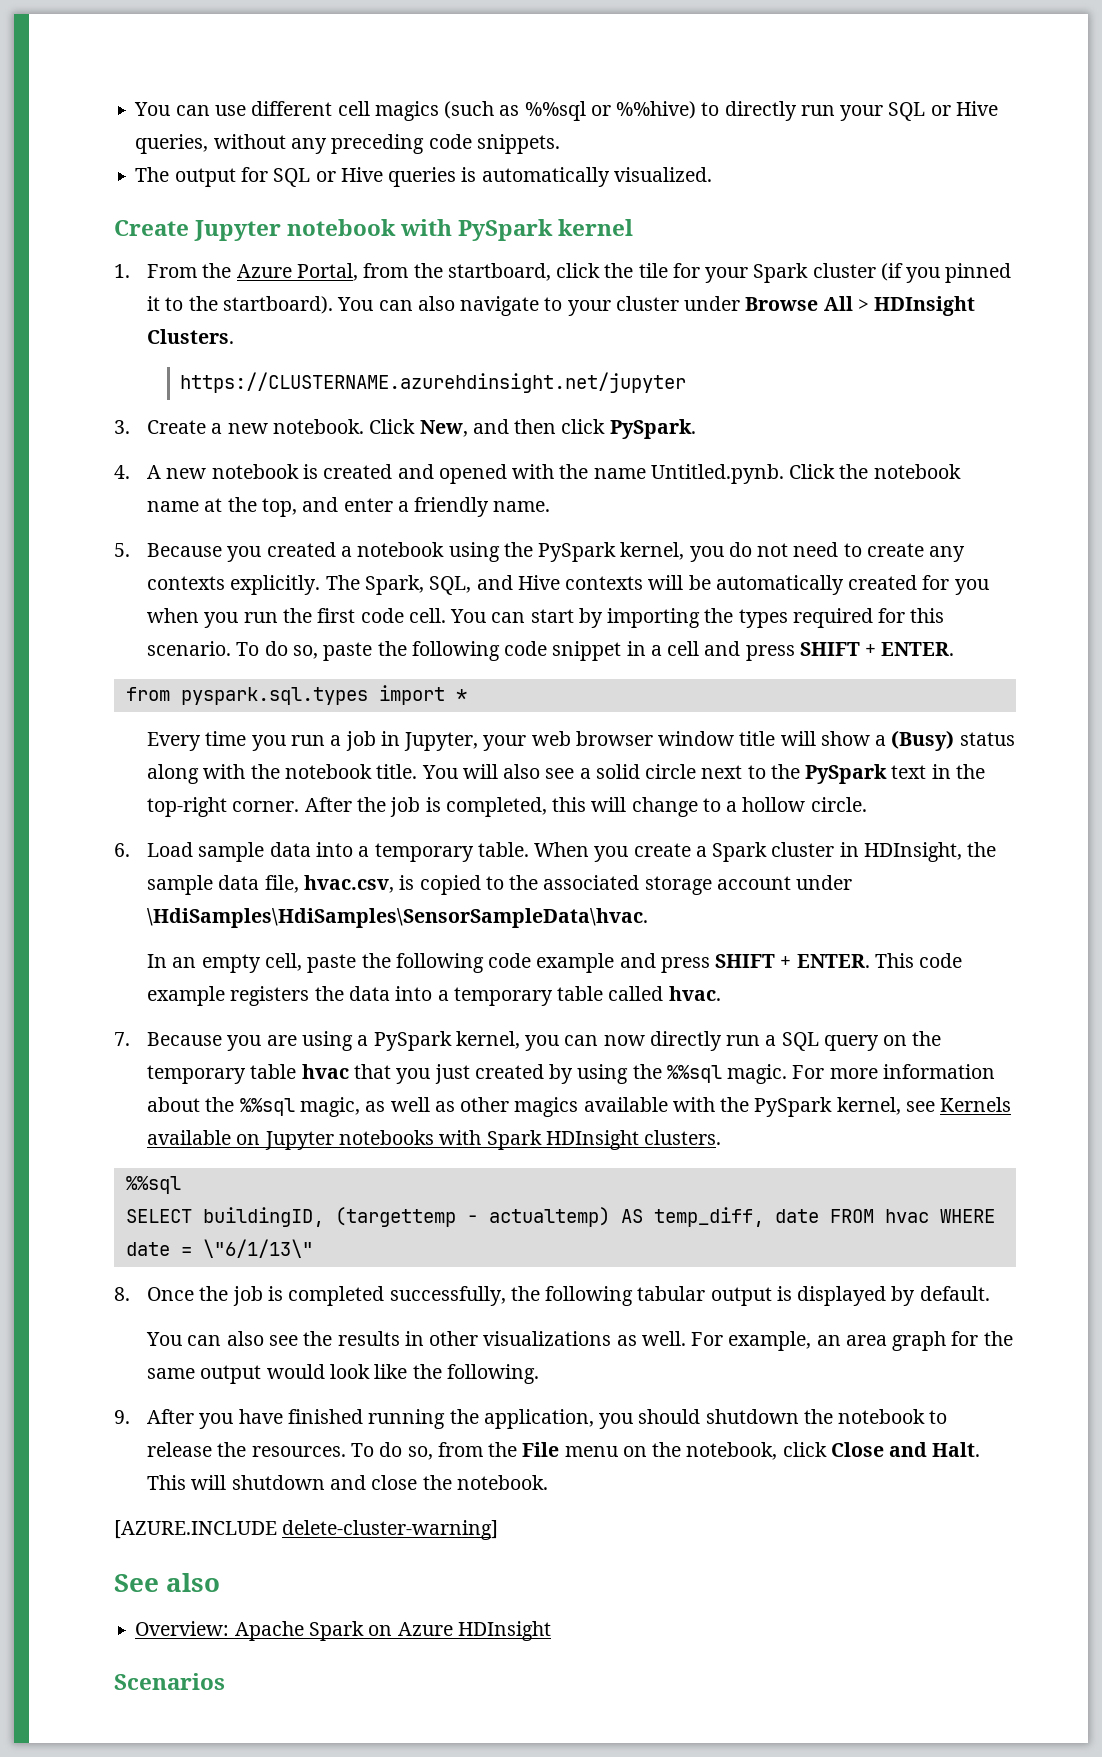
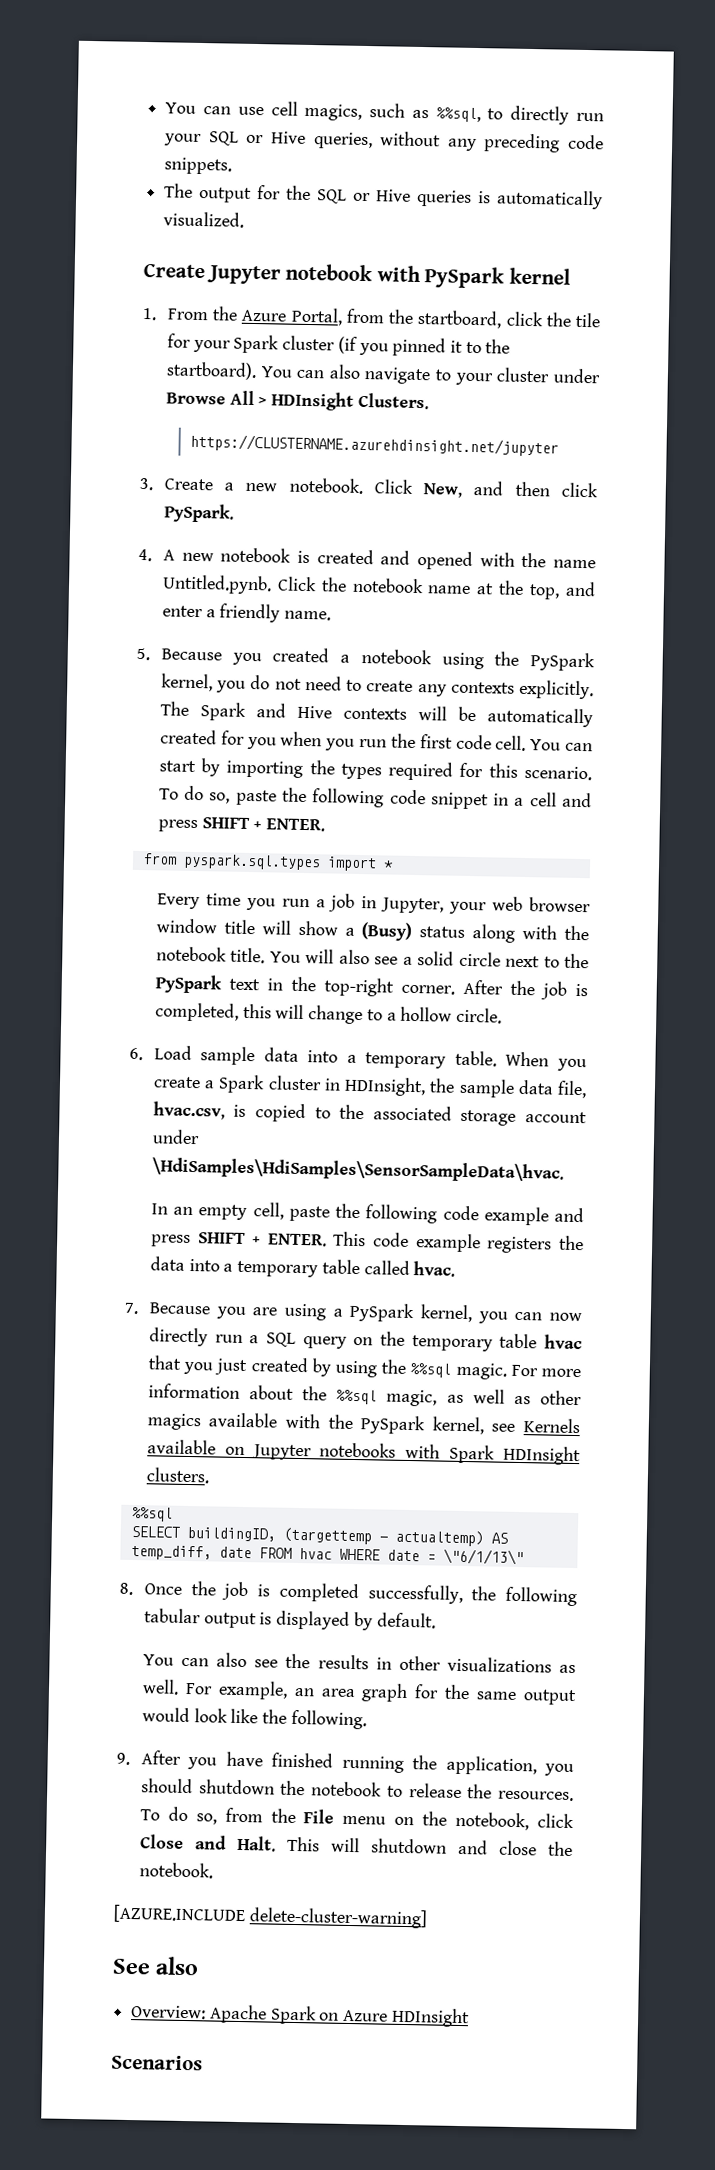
[251,101,697,121] different cell magics (such as %%sql or %%hive) -> [270,101,481,123] cell magics, such as %%sql,
(268, 174) none -> [286,185,312,201] the
[364,575,472,595] Spark, SQL, -> [199,702,246,721] Spark

